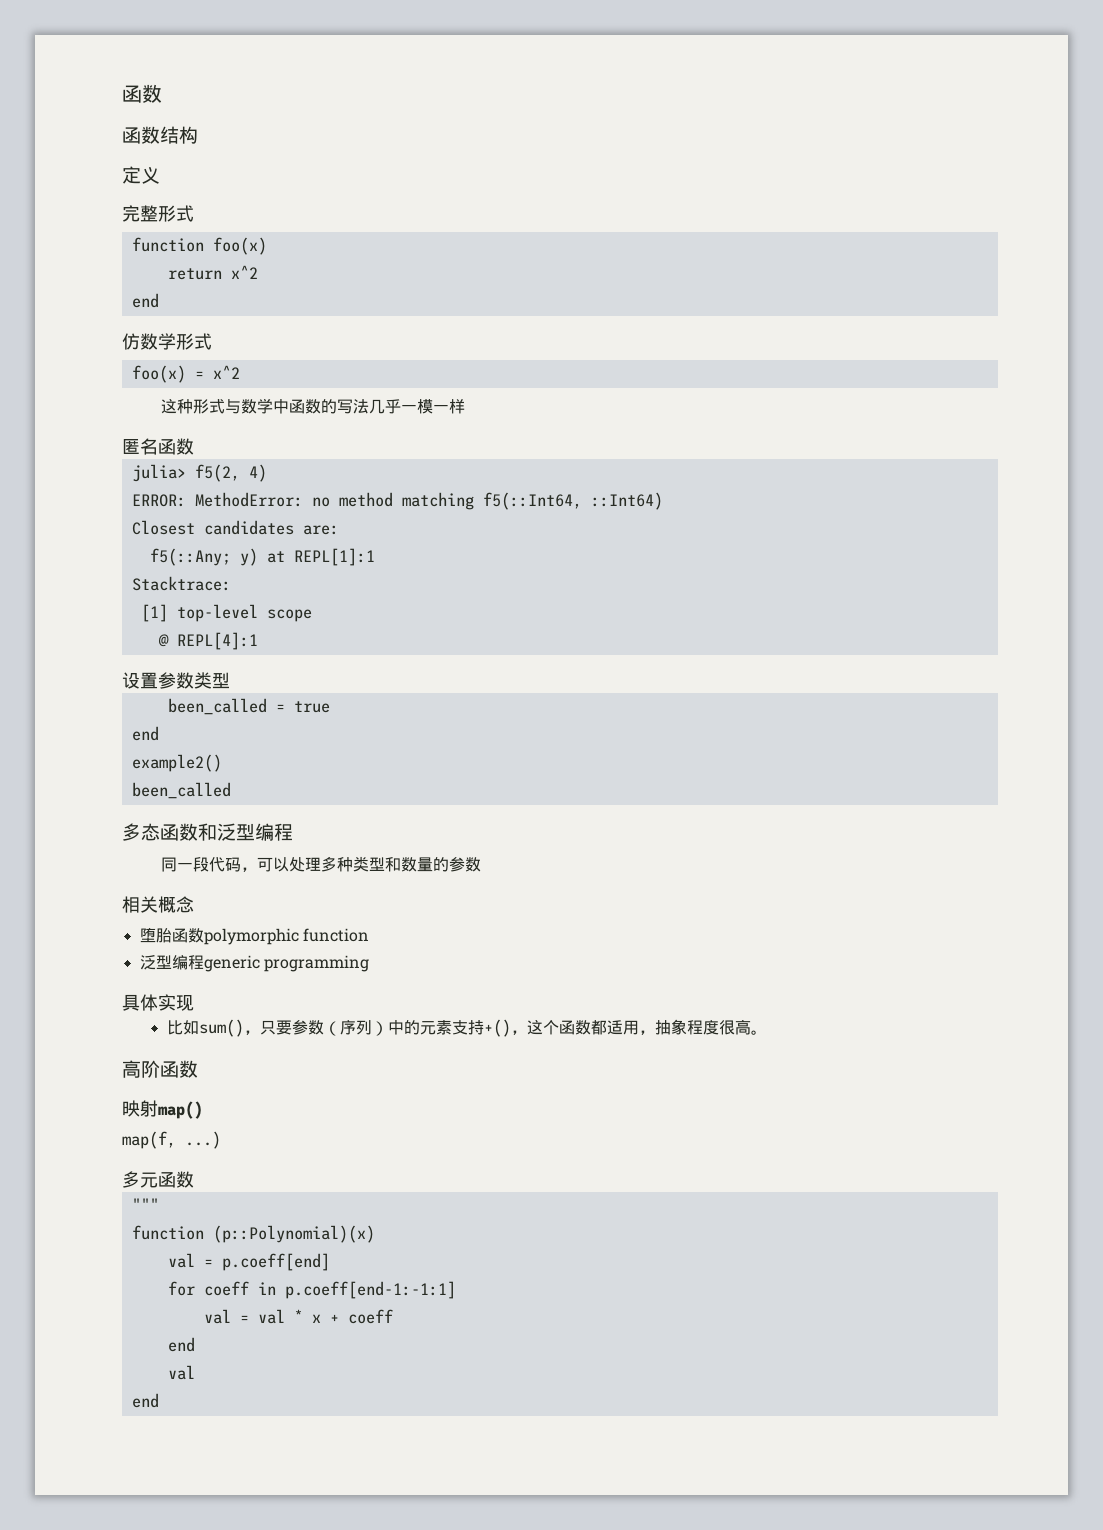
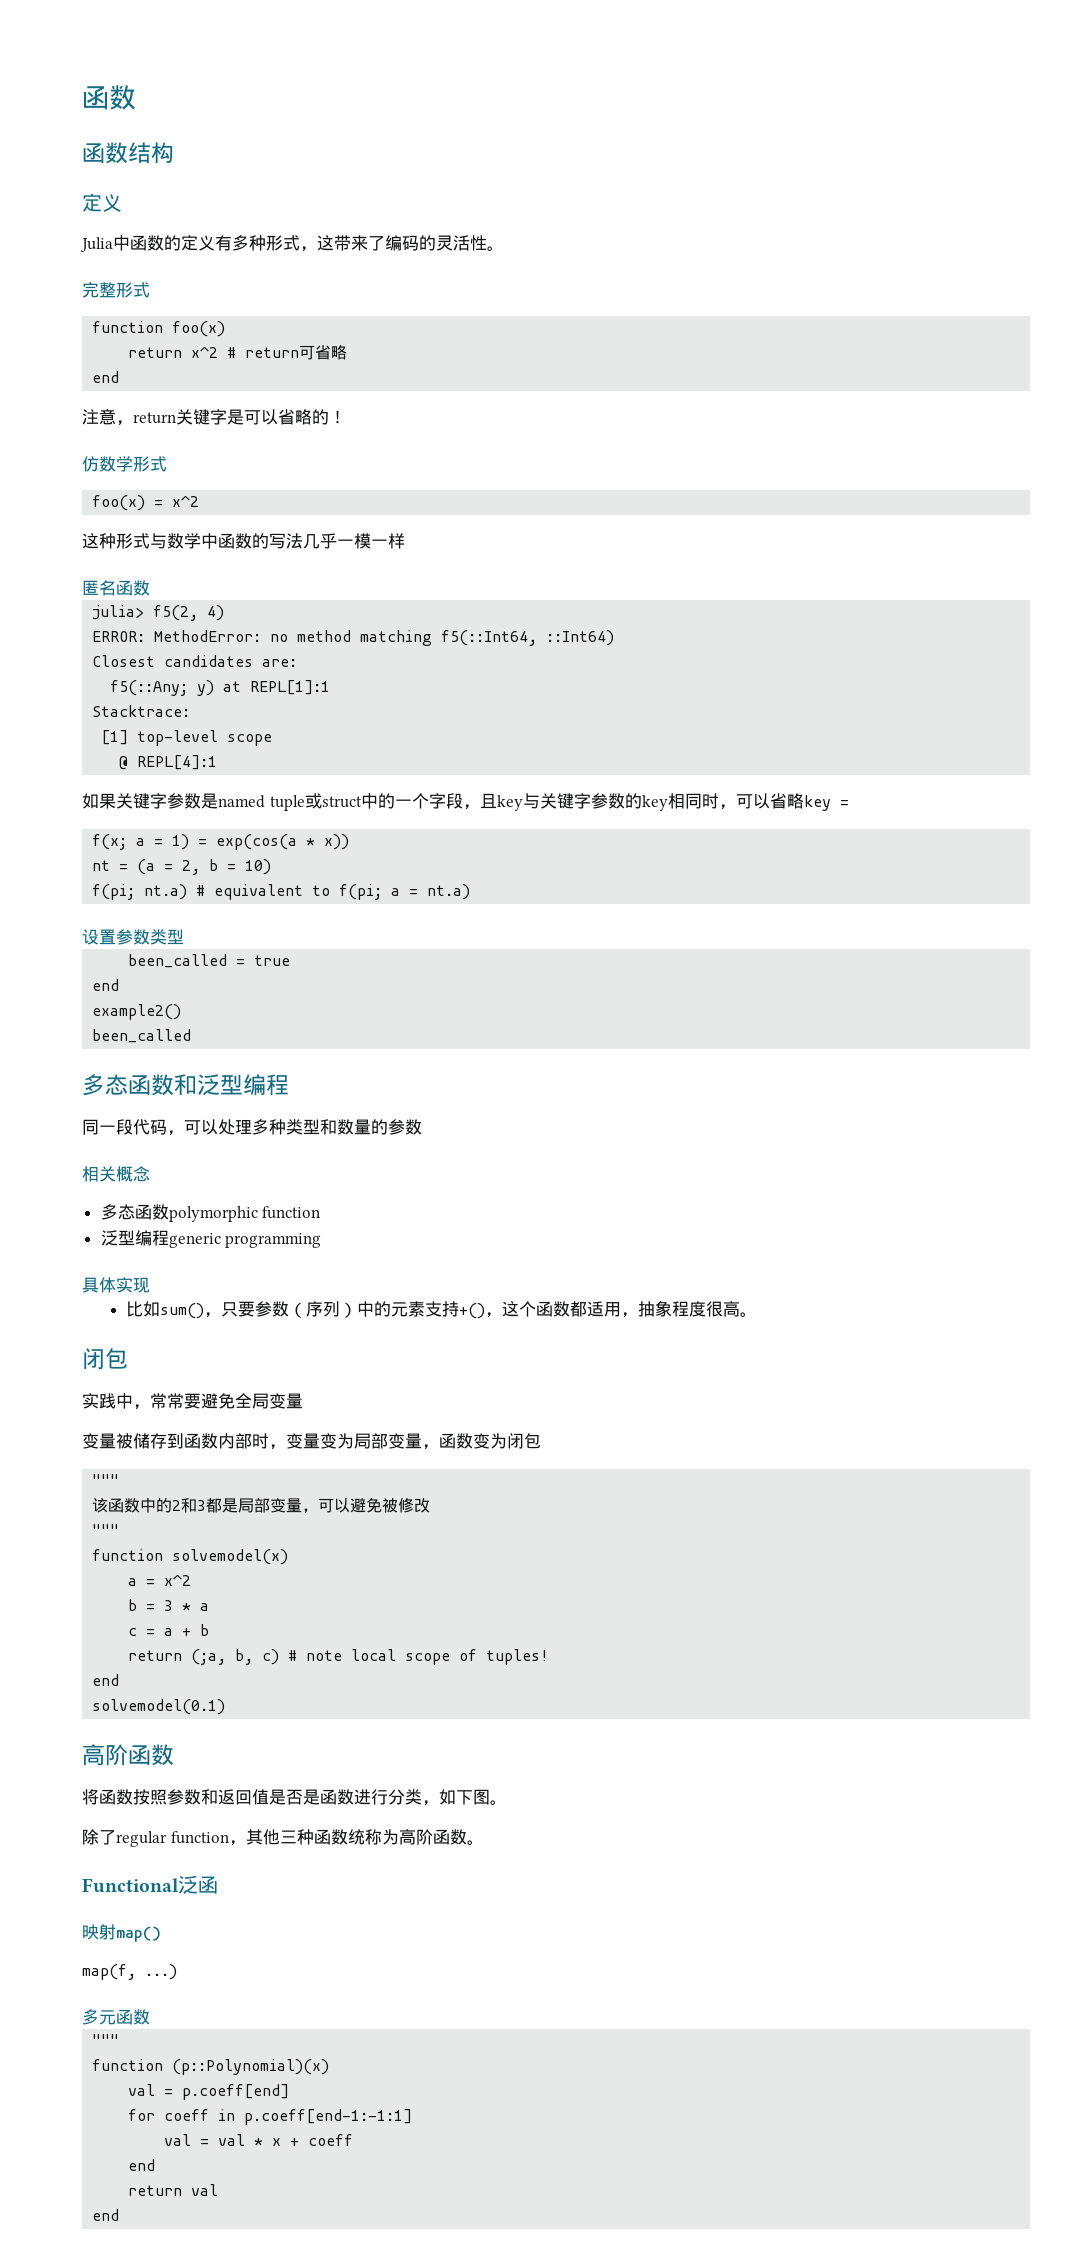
(160, 175) none -> [80,235,504,252] // Julia中函数的定义有多种形式，这带来了编码的灵活性。
[131,293,159,308] // end -> [227,345,348,360] [92,371,120,383] [82,409,346,426] # return可省略 // end // 注意，return关键字是可以省略的！
(258, 641) none -> [82,793,849,811] [92,834,350,850] [92,859,272,875] [92,884,471,900] // 如果关键字参数是named tuple或struct中的一个字段，且key与关键字参数的key相同时，可以省略key = // f(x; a = 1) = exp(cos(a * x)) // nt = (a = 2, b = 10) // f(pi; nt.a) # equivalent to f(pi; a = nt.a)
[139,927,172,943] 堕胎 -> [100,1204,135,1220] 多态
[122,1060,198,1078] 高阶函数 -> [82,1348,128,1370] [82,1393,303,1410] [82,1433,541,1450] [92,1474,120,1486] [92,1497,431,1513] [92,1524,120,1536] [92,1549,289,1565] [128,1574,192,1586] [128,1599,210,1611] [128,1624,210,1636] [128,1649,550,1665] [92,1674,120,1686] [92,1699,226,1715] [82,1744,174,1766] [82,1789,507,1806] [82,1829,484,1847] [82,1875,218,1894] 闭包 // 实践中，常常要避免全局变量 // 变量被储存到函数内部时，变量变为局部变量，函数变为闭包 // """ // 该函数中的2和3都是局部变量，可以避免被修改 // """ // function solvemodel(x) // a = x^2 // b = 3 * a // c = a + b // return (;a, b, c) # note local scope of tuples! // end // solvemodel(0.1) // 高阶函数 // 将函数按照参数和返回值是否是函数进行分类，如下图。 // 除了regular function，其他三种函数统称为高阶函数。 // Functional泛函
(195, 1344) none -> [128,2185,183,2196] return

